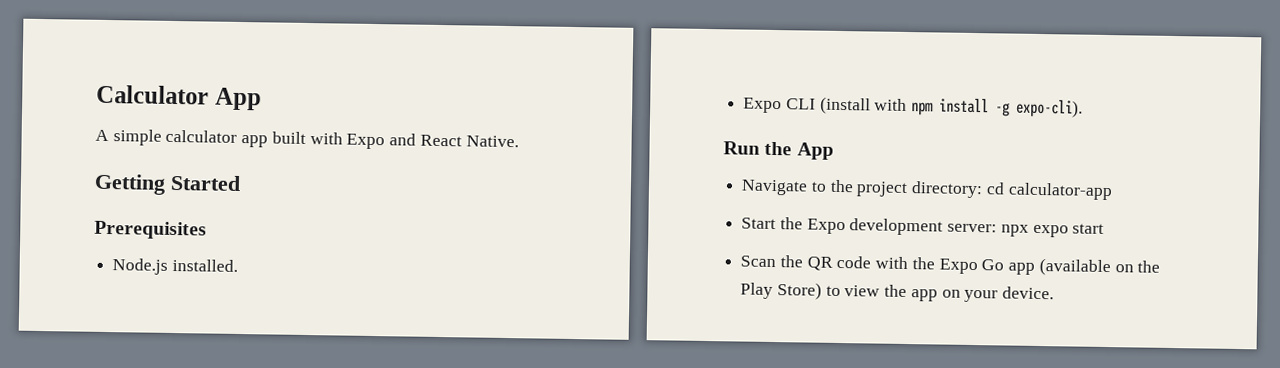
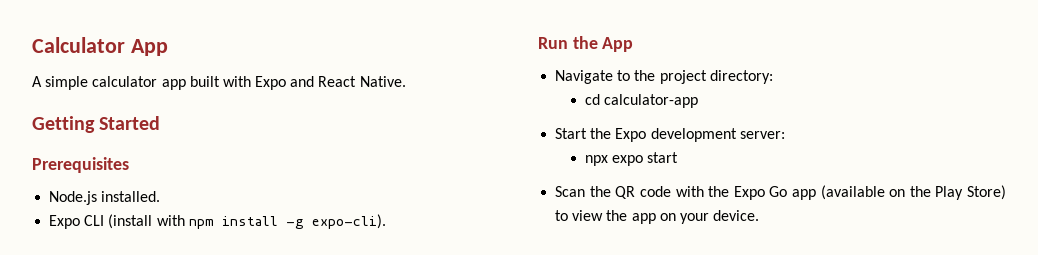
(984, 190) none -> (773, 77) //
(998, 228) none -> (785, 135) //

